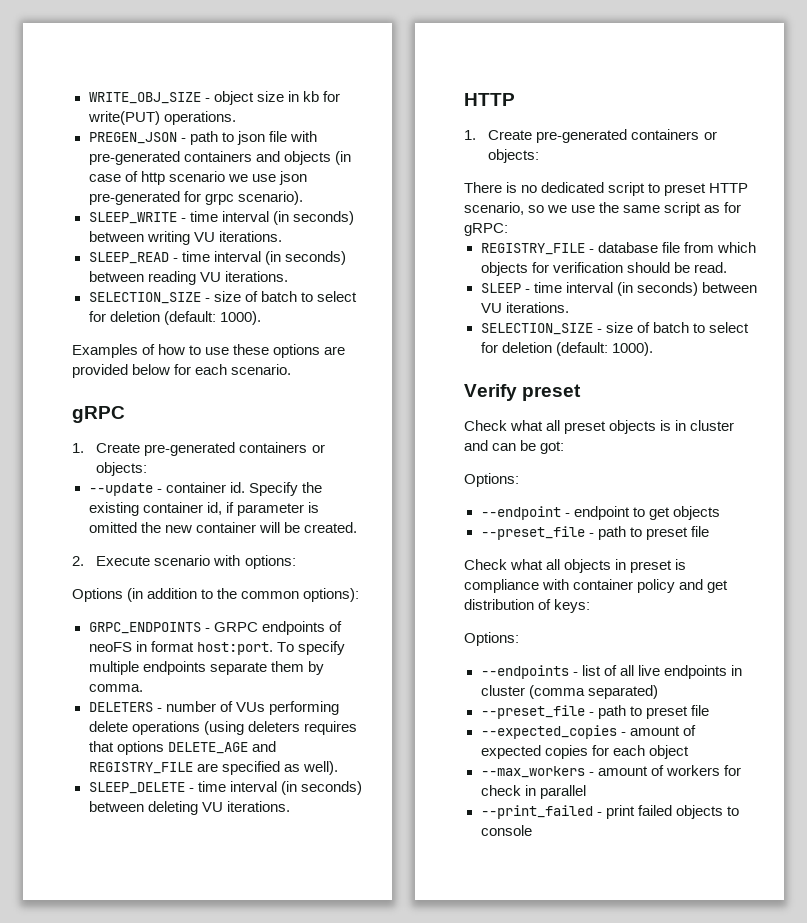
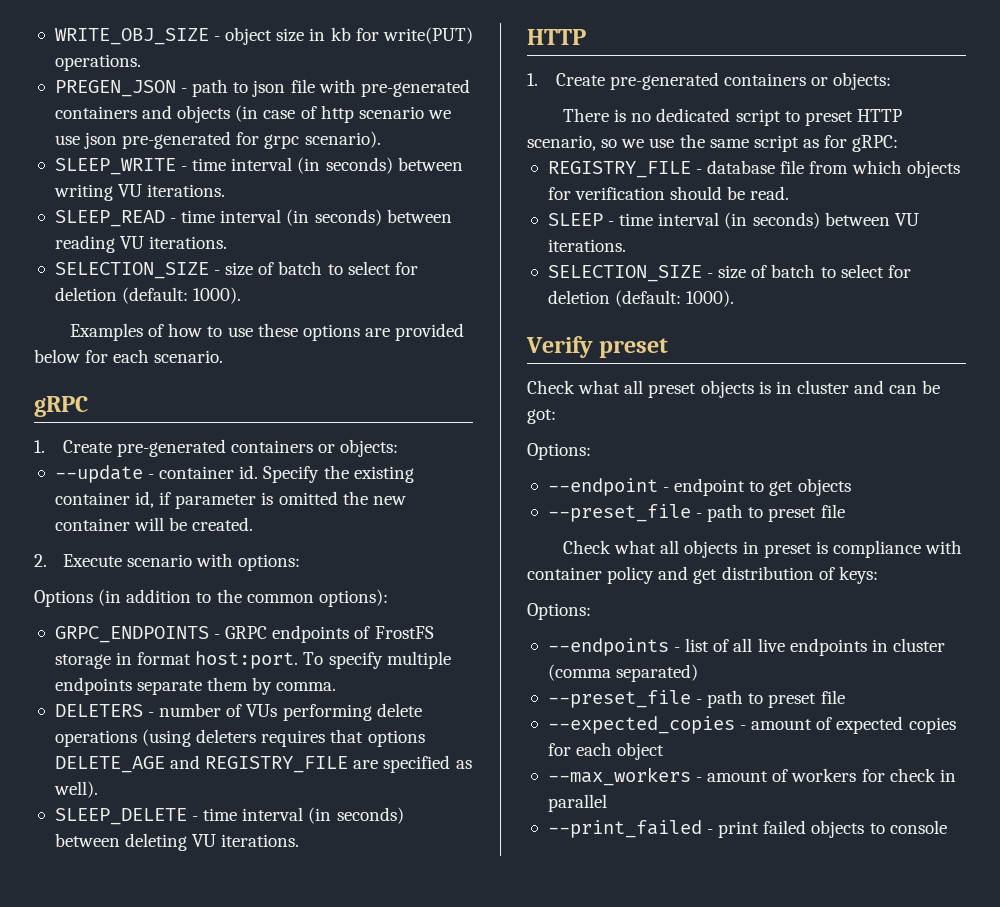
[88,642,132,652] neoFS -> [374,626,434,639] [54,654,111,669] FrostFS storage

